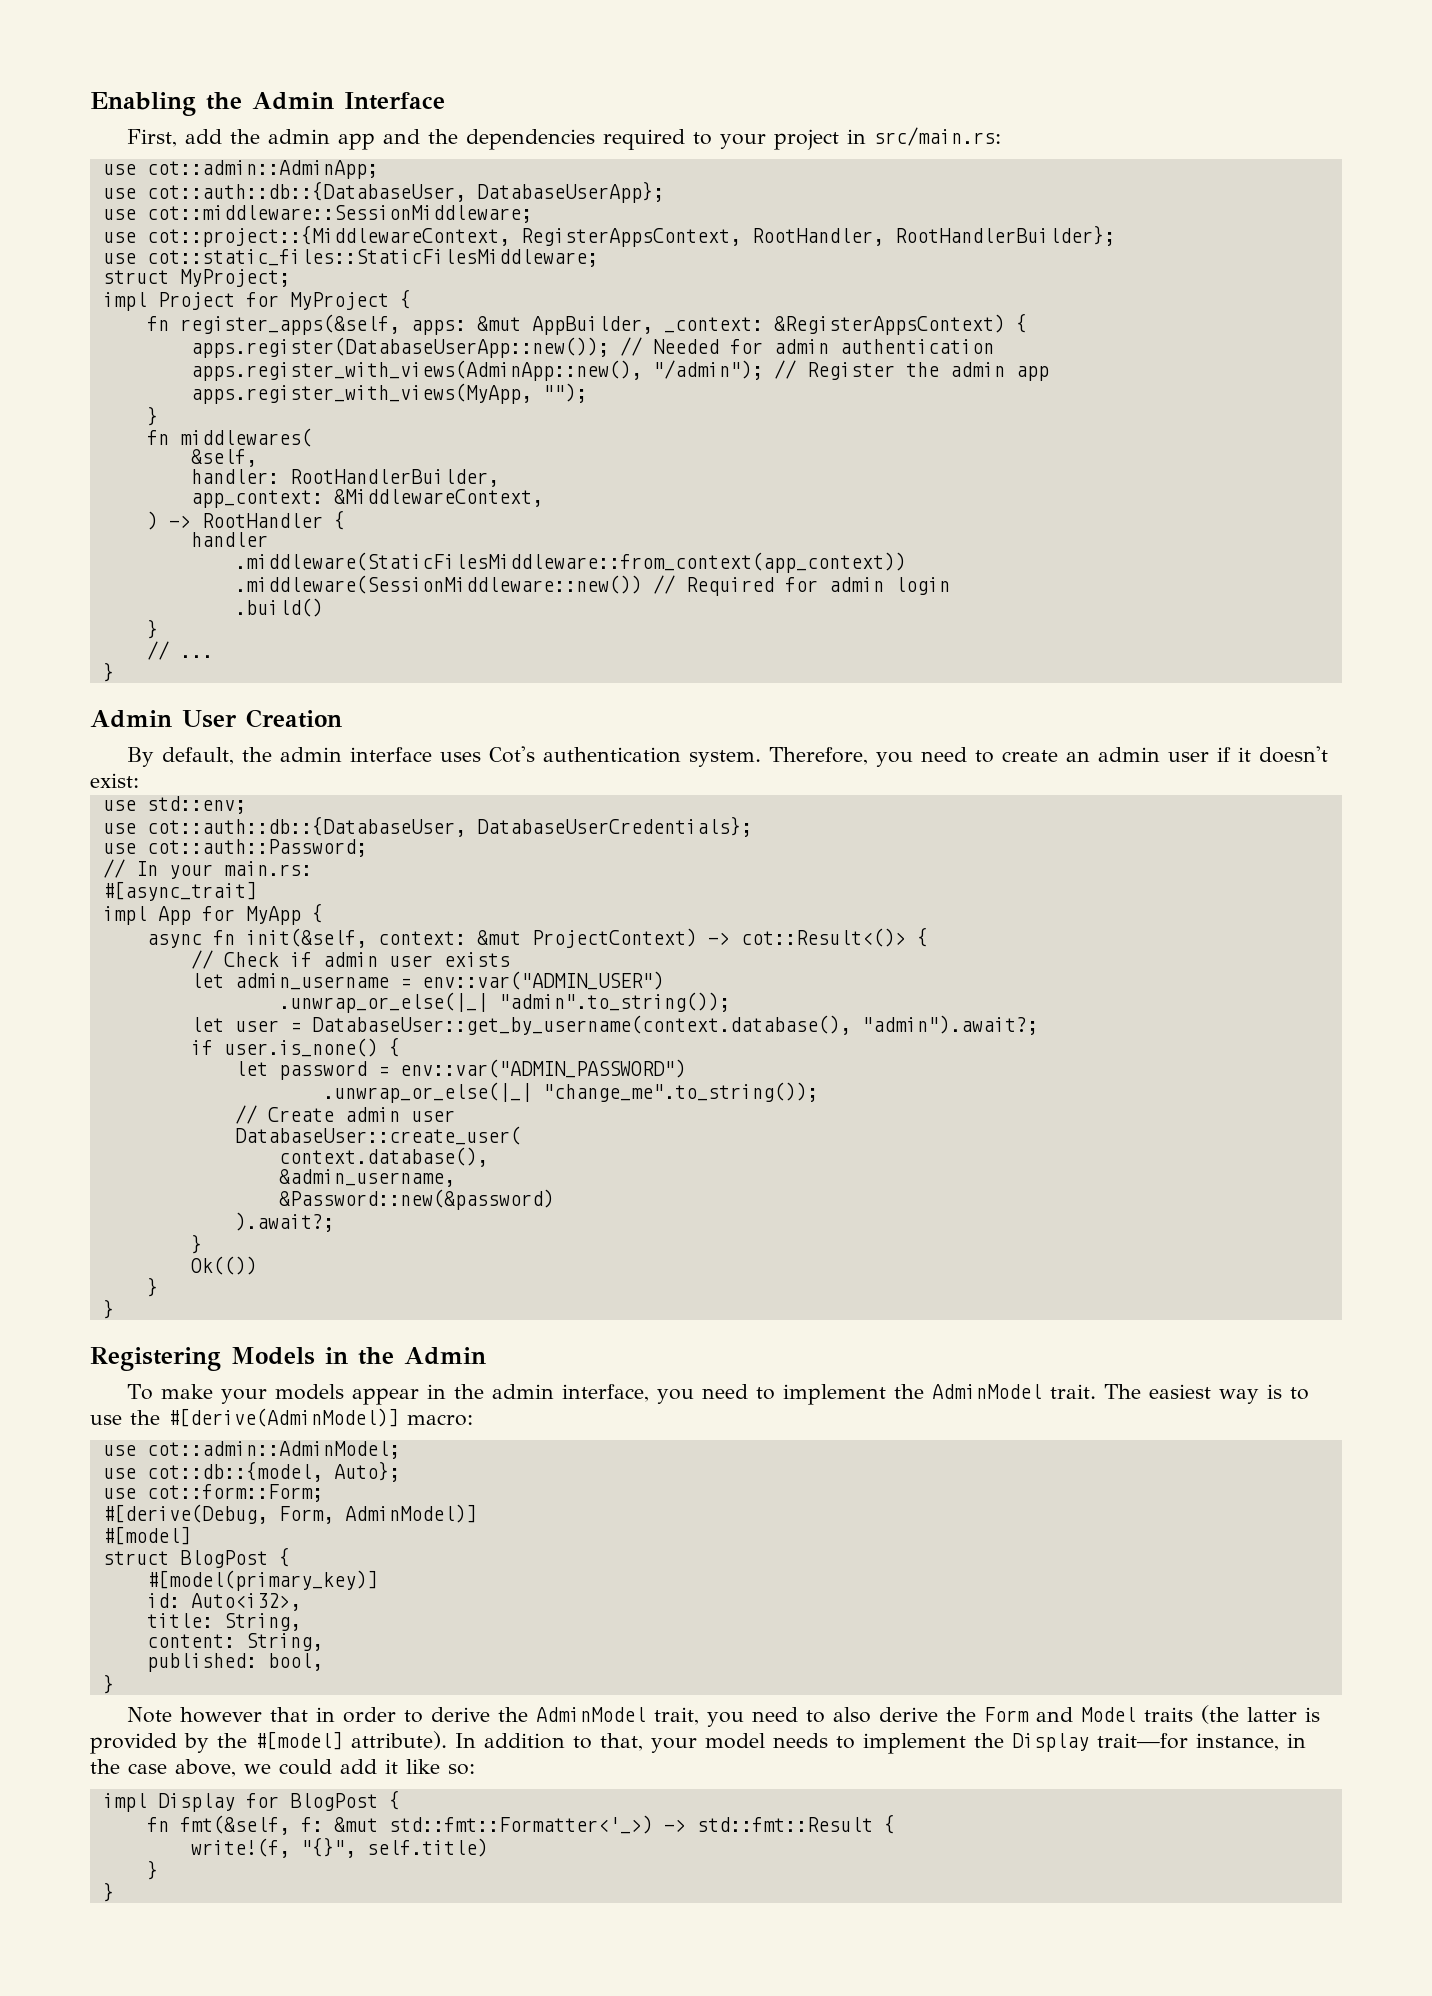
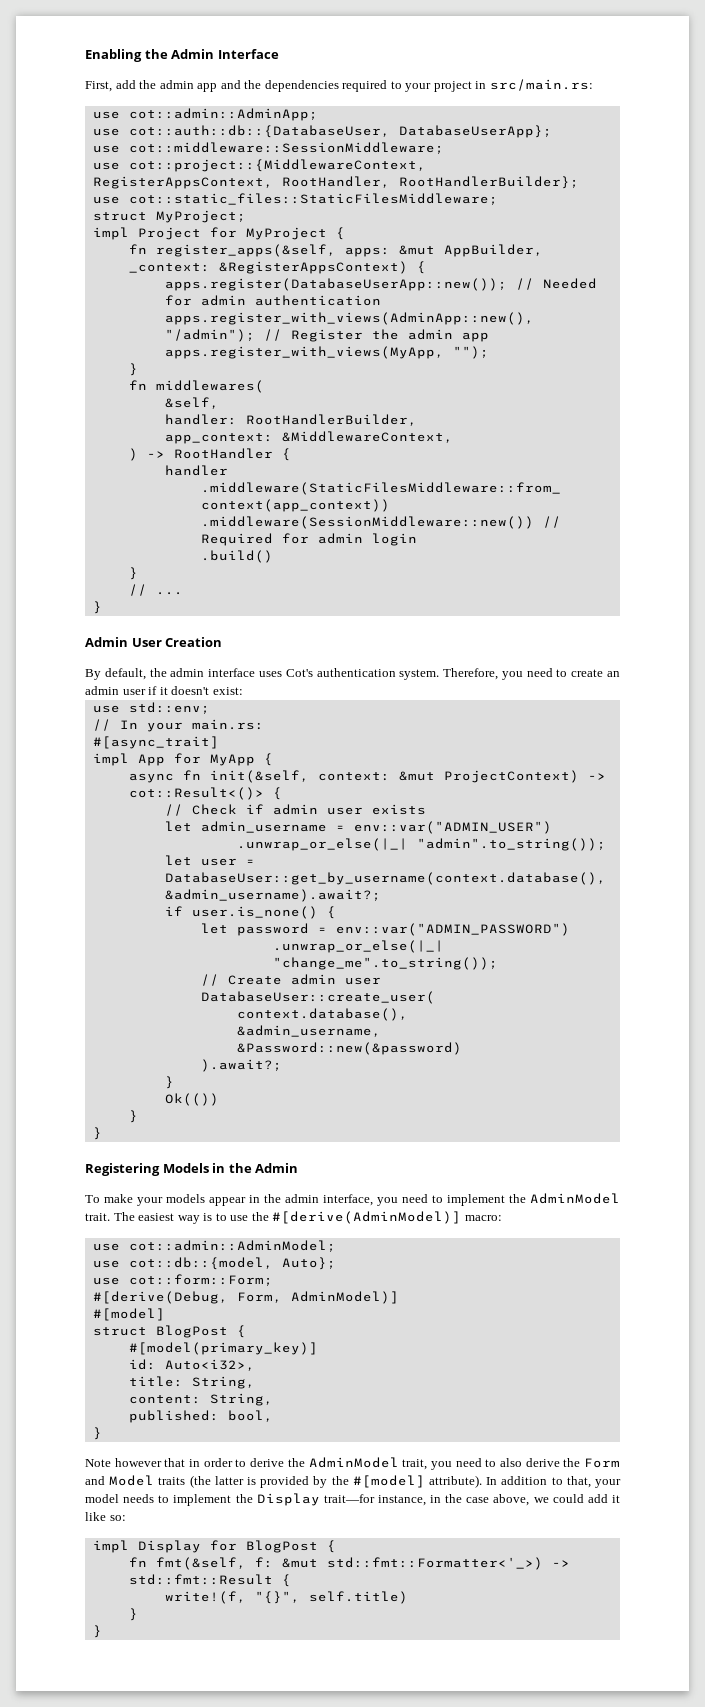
[102,816,752,837] [102,839,367,857] // use cot::auth::db::{DatabaseUser, DatabaseUserCredentials}; // use cot::auth::Password; -> (210, 708) none
[861,1015,1038,1035] "admin").await?; -> [164,889,381,902] &admin_username).await?;

